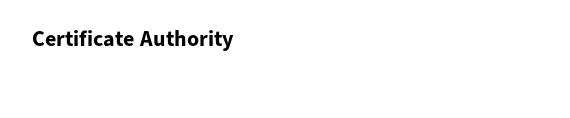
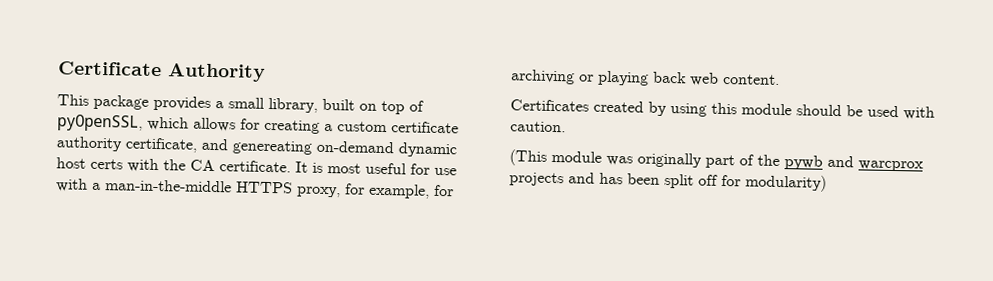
(234, 40) none -> [57,94,424,115] [57,114,459,134] [56,136,457,158] [56,157,457,176] [56,178,454,199] [511,69,780,86] [510,99,935,120] [510,121,566,133] [509,149,924,172] [509,172,827,192] // This package provides a small library, built on top of pyOpenSSL, which allows for creating a custom certificate authority certificate, and genereating on-demand dynamic host certs with the CA certificate. It is most useful for use with a man-in-the-middle HTTPS proxy, for example, for archiving or playing back web content. // Certificates created by using this module should be used with caution. // (This module was originally part of the pywb and warcprox projects and has been split off for modularity)

